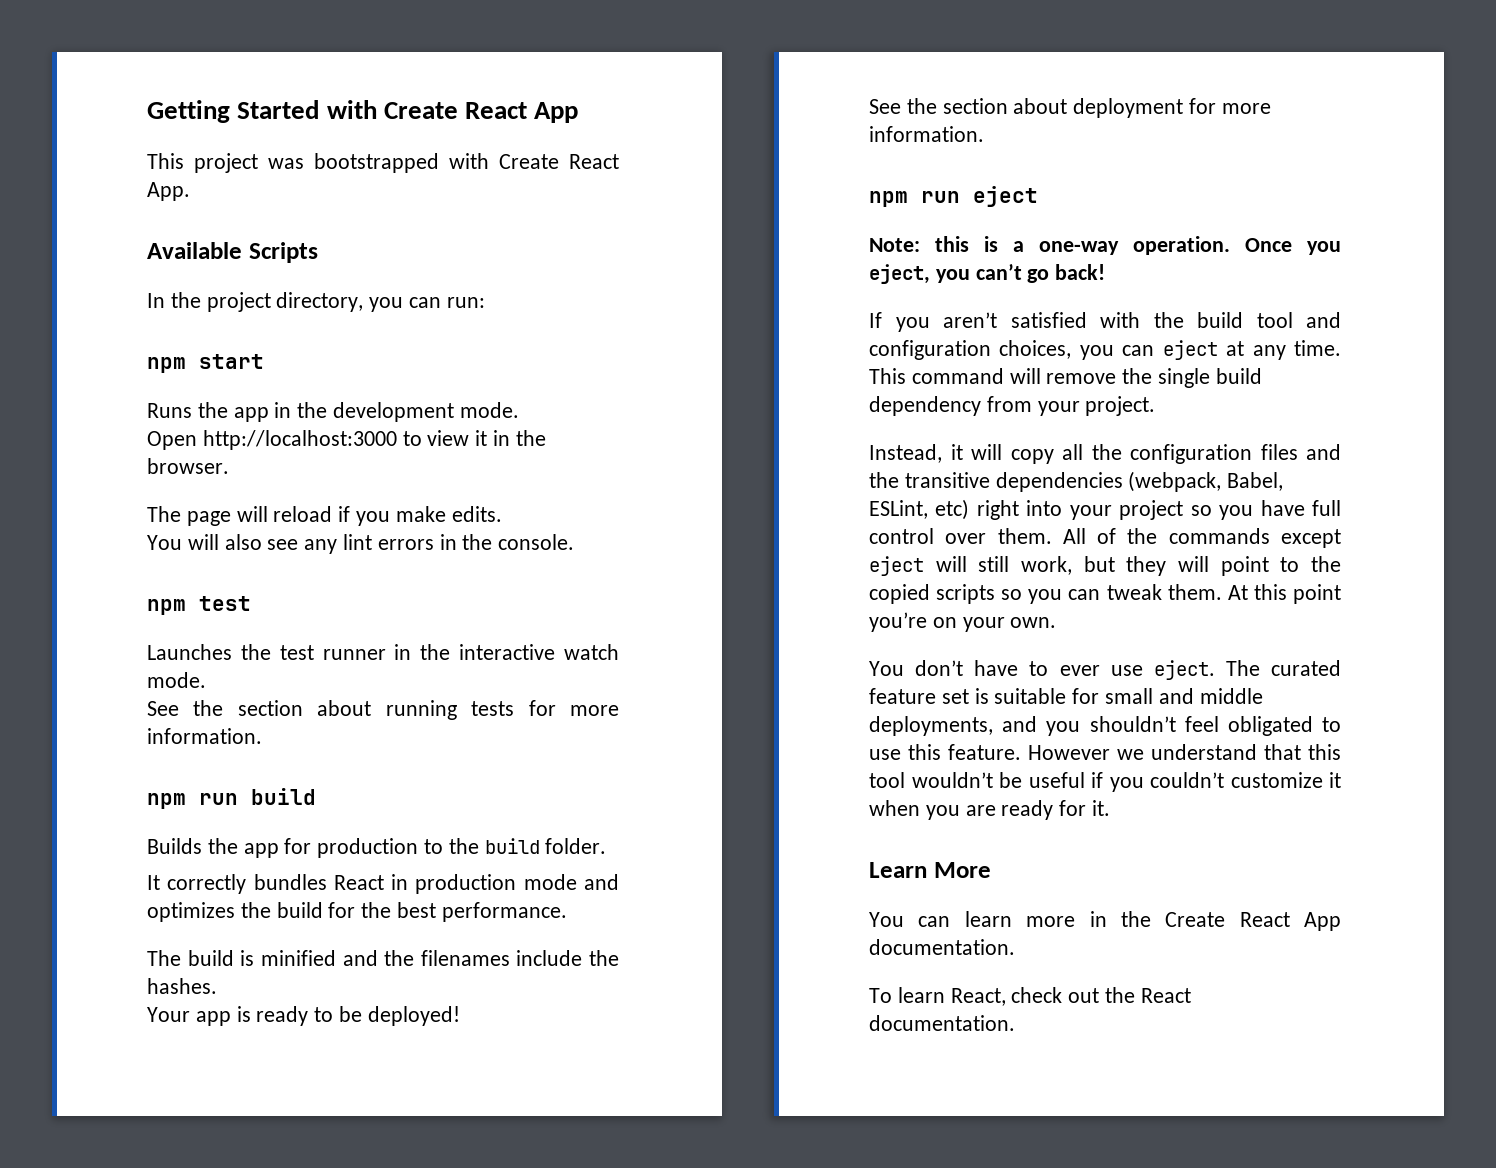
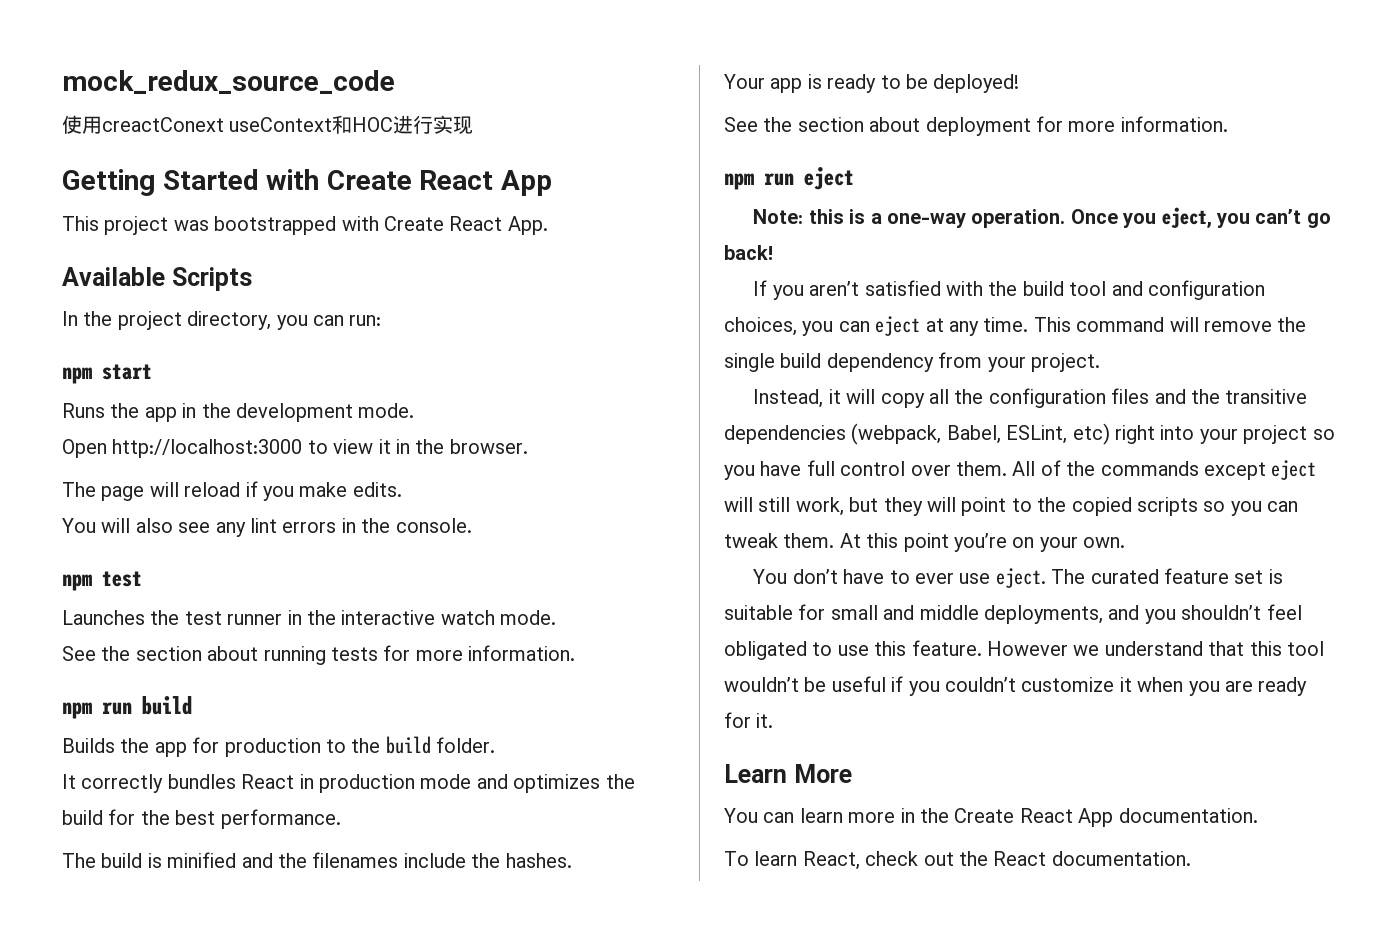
(147, 111) none -> [62,70,395,94] [62,115,474,135] mock_redux_source_code // 使用creactConext useContext和HOC进行实现 //

